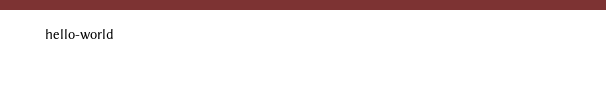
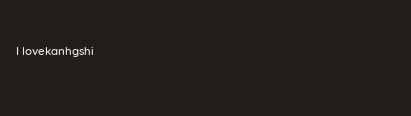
[45,29,114,40] hello-world -> [16,47,95,57] I lovekanhgshi

